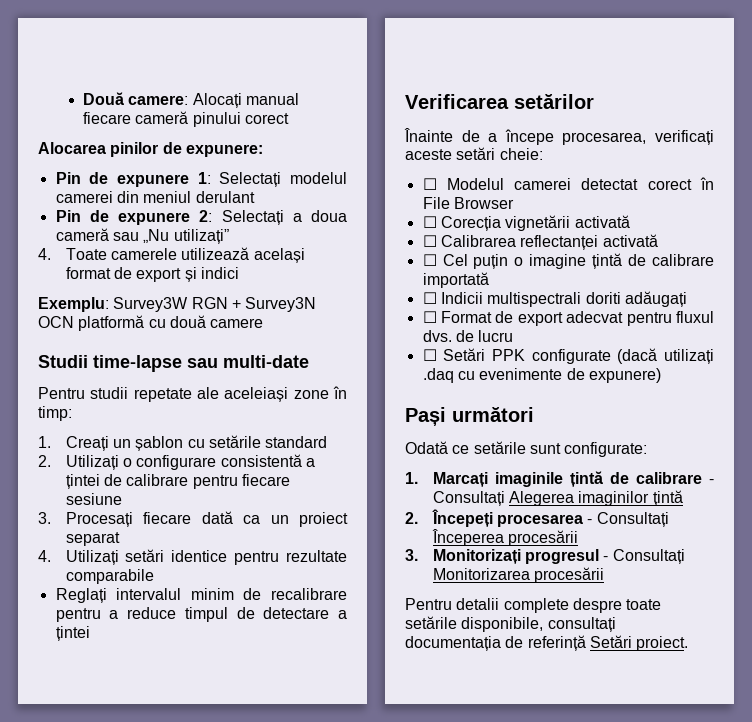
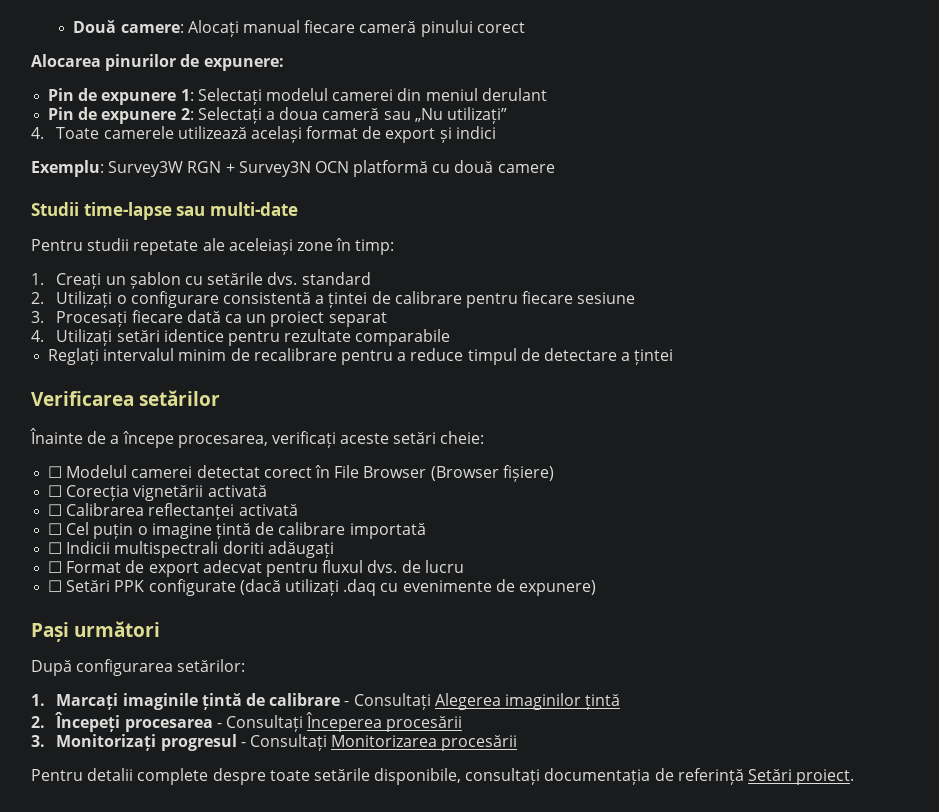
[110,142,159,157] pinilor -> [105,54,177,71] pinurilor
(261, 441) none -> [267,272,298,285] dvs.
(514, 203) none -> [430,465,554,482] (Browser fișiere)
[405,441,648,457] Odată ce setările sunt configurate: -> [31,659,246,676] După configurarea setărilor:

